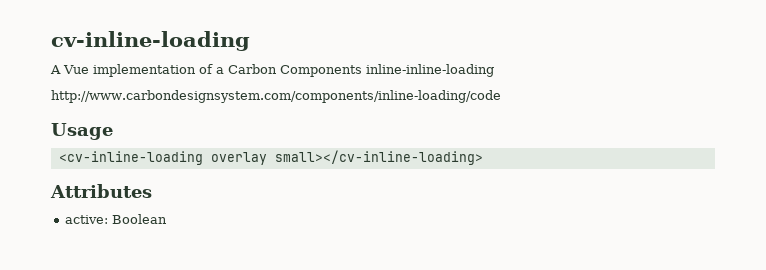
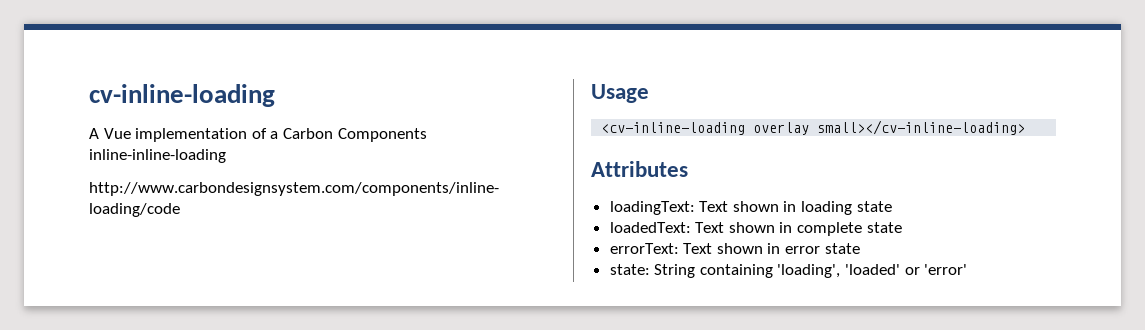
[65,214,168,224] active: Boolean -> [609,201,892,215] [609,222,902,236] [609,243,860,254] [609,264,968,278] loadingText: Text shown in loading state // loadedText: Text shown in complete state // errorText: Text shown in error state // state: String containing 'loading', 'loaded' or 'error'

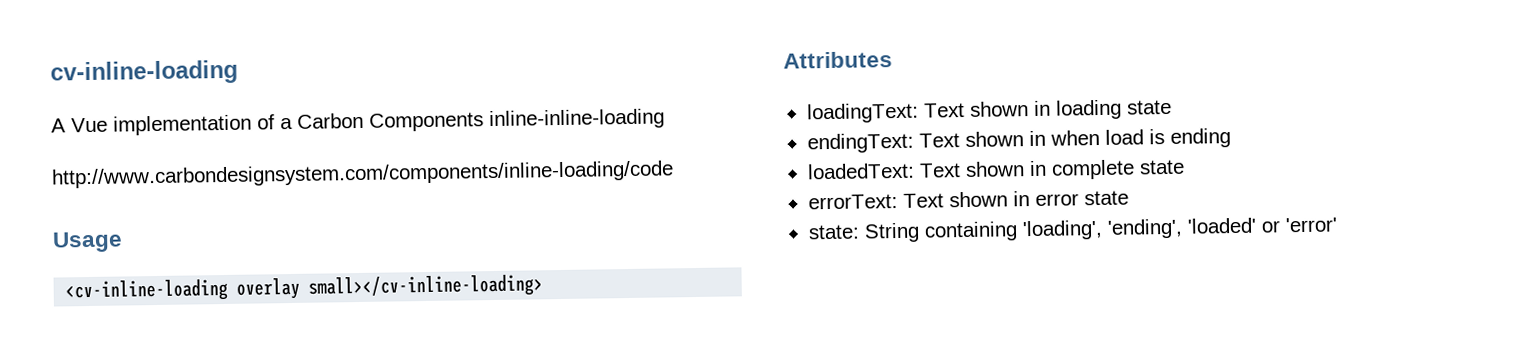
(892, 206) none -> [806,128,1231,154] // endingText: Text shown in when load is ending
(841, 271) none -> [1106,218,1183,239] 'ending',

